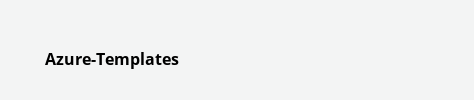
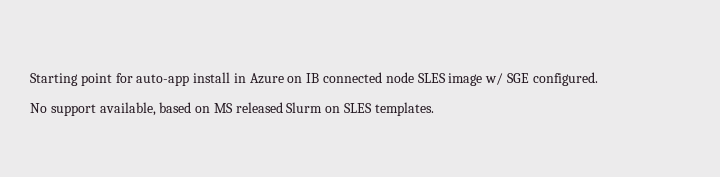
[45,52,179,69] Azure-Templates -> [30,72,598,86] [30,102,434,116] Starting point for auto-app install in Azure on IB connected node SLES image w/ SGE configured. // No support available, based on MS released Slurm on SLES templates.

